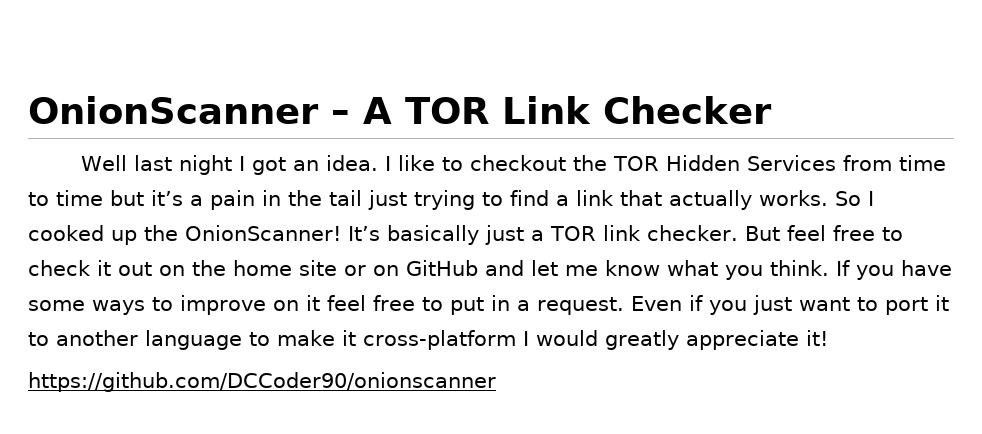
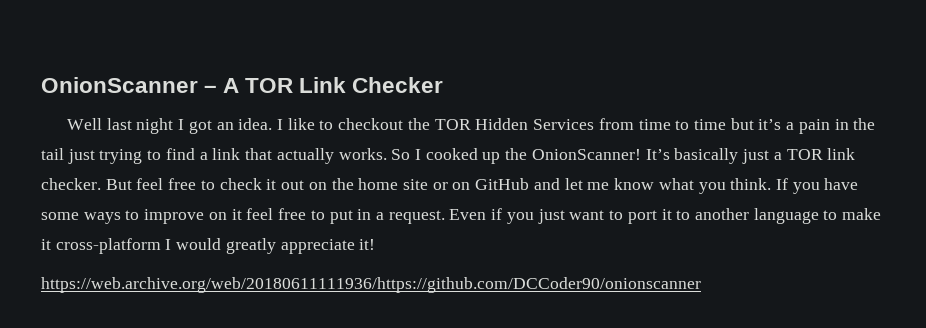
[28,372,496,392] https://github.com/DCCoder90/onionscanner -> [41,277,701,293] https://web.archive.org/web/20180611111936/https://github.com/DCCoder90/onionscanner

